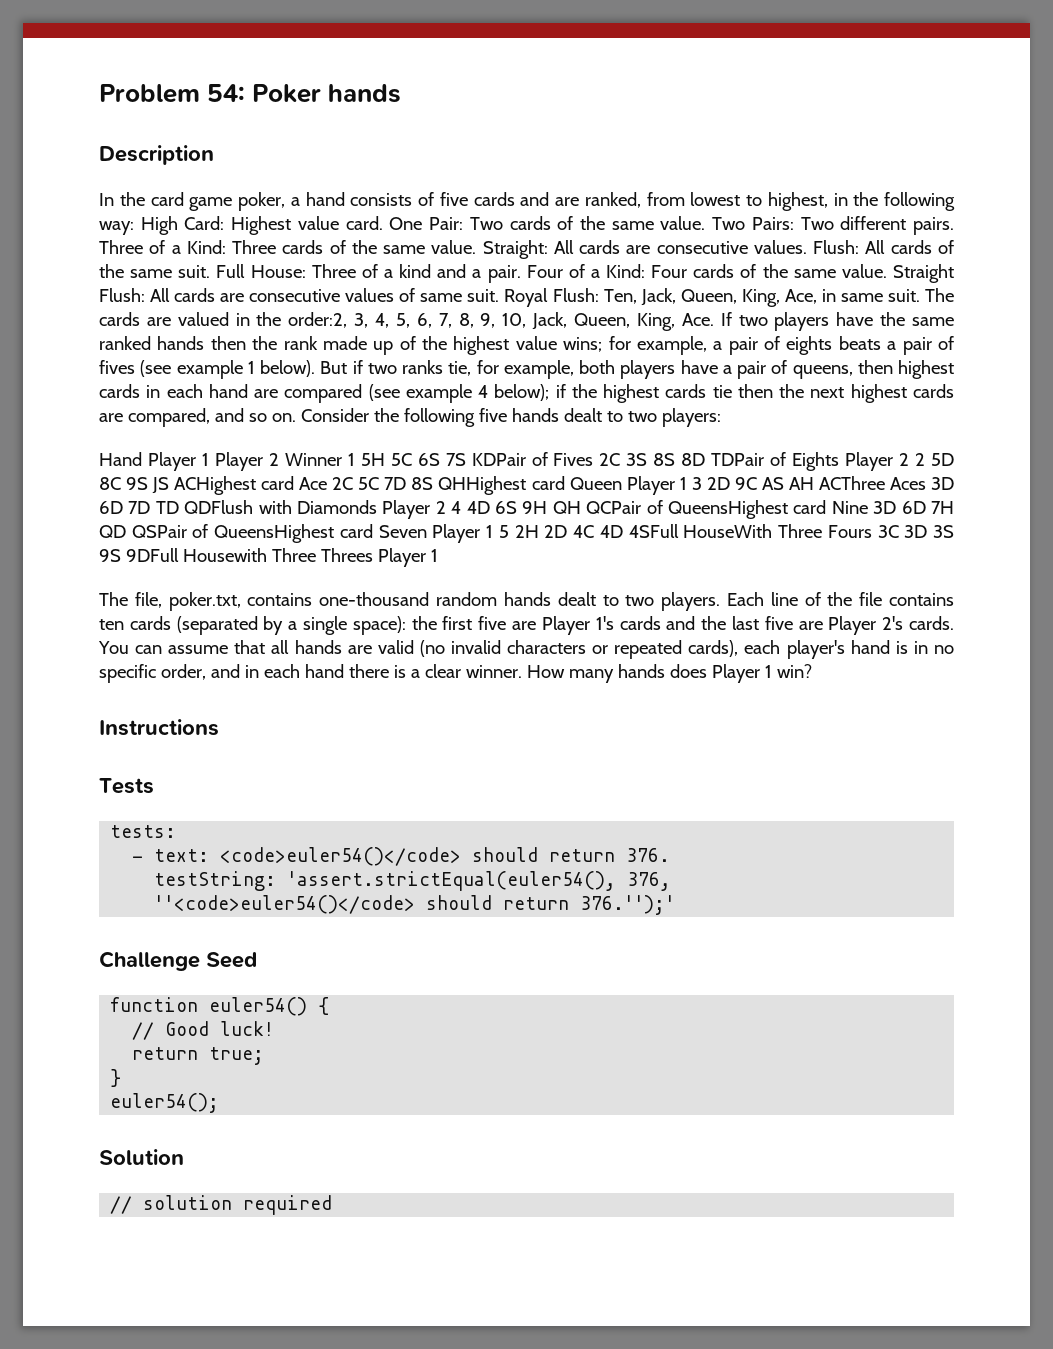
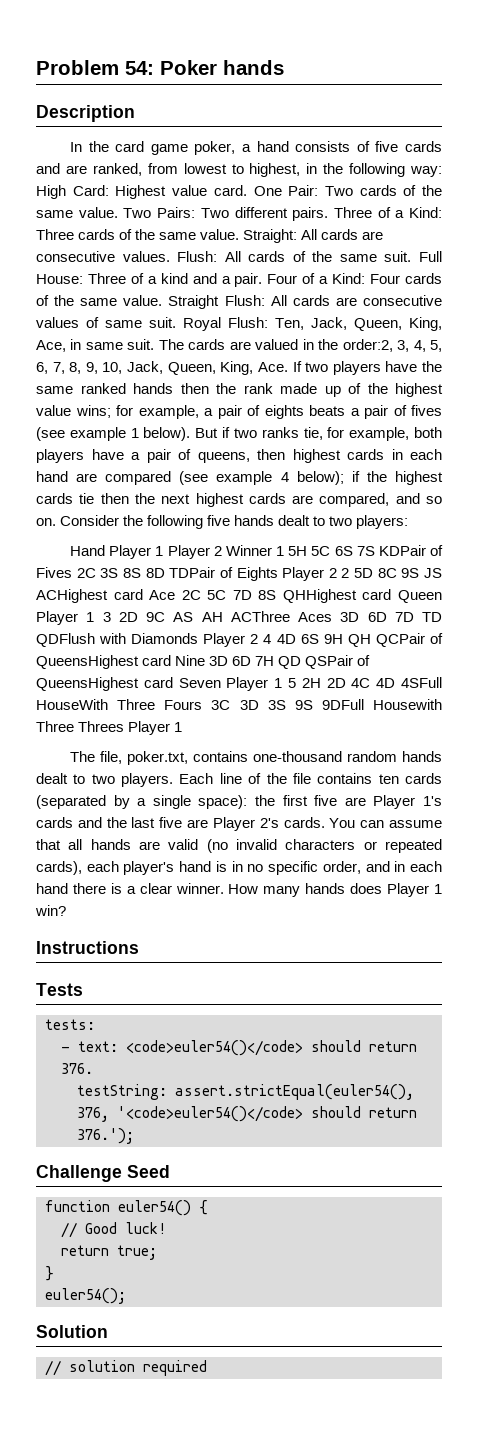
[287,871,672,891] [154,895,676,915] 'assert.strictEqual(euler54(), 376, ''<code>euler54()</code> should return 376.'');' -> [175,1084,414,1100] [77,1106,417,1122] [77,1128,134,1144] assert.strictEqual(euler54(), 376, '<code>euler54()</code> should return 376.');

